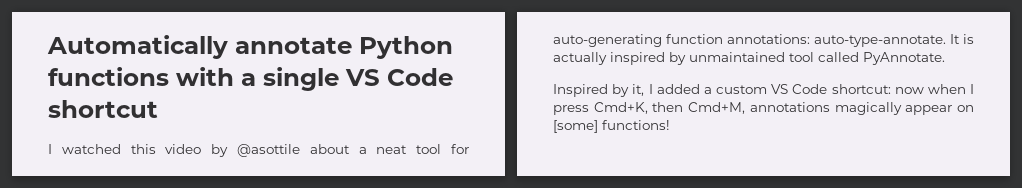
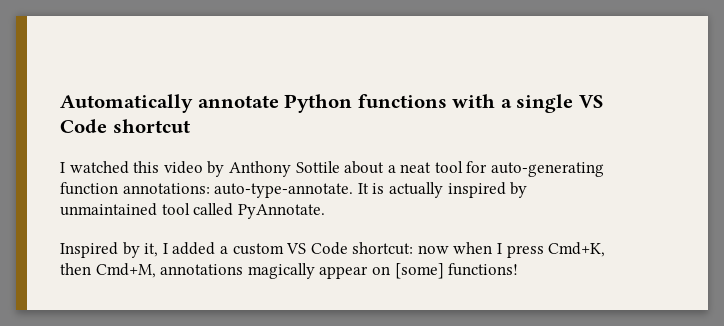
[237,144,300,157] @asottile -> [228,161,340,177] Anthony Sottile

